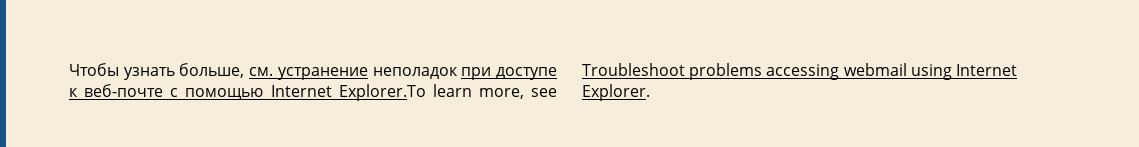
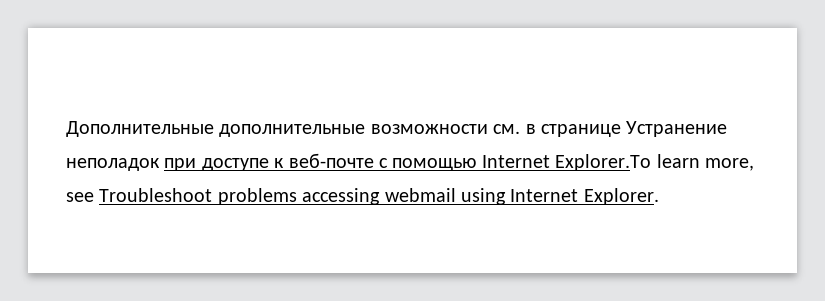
[69,63,368,80] Чтобы узнать больше, см. устранение -> [66,121,728,137] Дополнительные дополнительные возможности см. в странице Устранение

